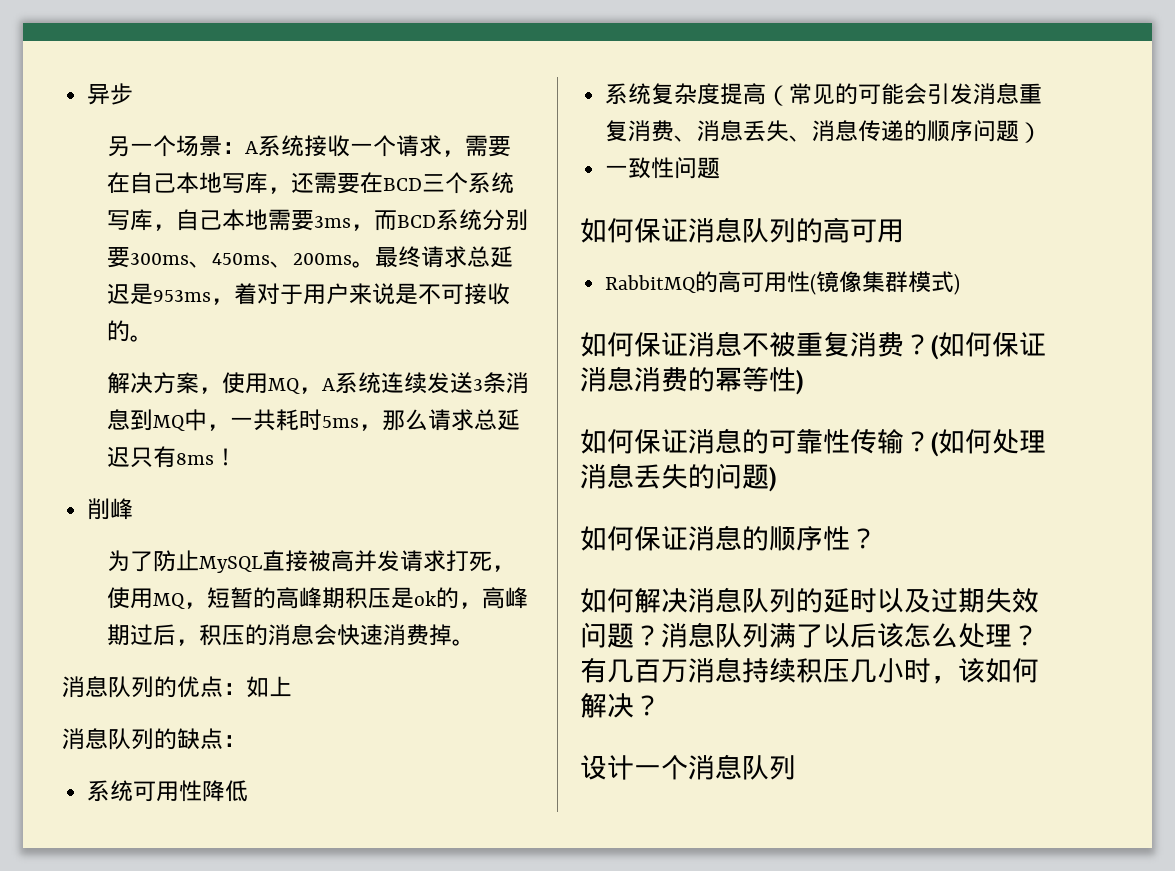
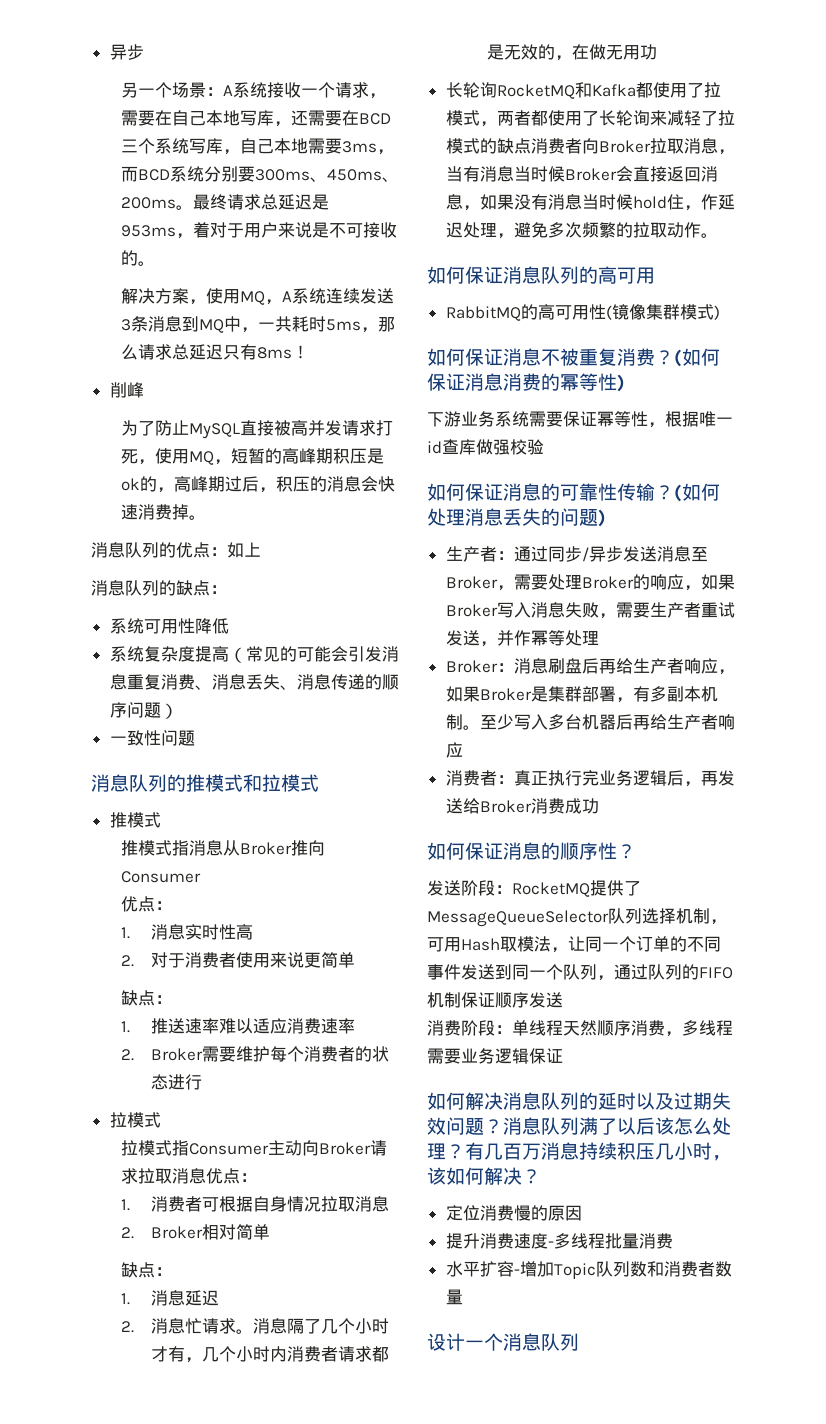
(721, 168) none -> [91,774,319,792] [109,812,161,828] [120,840,325,856] [120,871,201,883] [120,896,172,912] [120,924,253,940] [120,952,355,968] [120,990,172,1006] [120,1018,355,1034] [120,1046,389,1062] [150,1074,202,1090] [109,1112,161,1128] [120,1140,387,1156] [120,1168,257,1184] [120,1196,389,1212] [120,1224,270,1240] [120,1262,172,1278] [120,1290,219,1306] [120,1318,389,1334] [150,1346,389,1363] [486,44,657,61] [445,82,721,99] [445,110,735,127] [445,138,735,155] [445,166,718,182] [445,194,735,211] [445,222,718,239] // 消息队列的推模式和拉模式 // 推模式 // 推模式指消息从Broker推向Consumer // 优点： // 1.消息实时性高 // 2.对于消费者使用来说更简单 // 缺点： // 1.推送速率难以适应消费速率 // 2. Broker需要维护每个消费者的状态进行 // 拉模式 // 拉模式指Consumer主动向Broker请求拉取消息优点： // 1.消费者可根据自身情况拉取消息 // 2. Broker相对简单 // 缺点： // 1.消息延迟 // 2.消息忙请求。消息隔了几个小时才有，几个小时内消费者请求都是无效的，在做无用功 // 长轮询RocketMQ和Kafka都使用了拉模式，两者都使用了长轮询来减轻了拉模式的缺点消费者向Broker拉取消息，当有消息当时候Broker会直接返回消息，如果没有消息当时候hold住，作延迟处理，避免多次频繁的拉取动作。
(803, 382) none -> [427,411,733,428] [427,439,544,455] // 下游业务系统需要保证幂等性，根据唯一id查库做强校验
(776, 479) none -> [445,546,708,562] [445,574,735,591] [445,602,735,619] [445,630,599,647] [445,658,735,675] [445,686,718,703] [445,714,735,730] [445,742,463,758] [445,770,735,787] [445,798,599,814] // 生产者：通过同步/异步发送消息至Broker，需要处理Broker的响应，如果Broker写入消息失败，需要生产者重试发送，并作幂等处理 // Broker：消息刷盘后再给生产者响应，如果Broker是集群部署，有多副本机制。至少写入多台机器后再给生产者响应 // 消费者：真正执行完业务逻辑后，再发送给Broker消费成功
(877, 538) none -> [427,880,641,897] [427,908,727,927] [427,936,721,953] [427,964,733,981] [427,992,563,1008] [427,1020,733,1037] [427,1048,563,1064] // 发送阶段：RocketMQ提供了MessageQueueSelector队列选择机制，可用Hash取模法，让同一个订单的不同事件发送到同一个队列，通过队列的FIFO机制保证顺序发送 // 消费阶段：单线程天然顺序消费，多线程需要业务逻辑保证
(661, 705) none -> [445,1205,582,1221] [445,1233,673,1249] [445,1261,732,1279] [445,1289,463,1305] // 定位消费慢的原因 // 提升消费速度-多线程批量消费 // 水平扩容-增加Topic队列数和消费者数量

